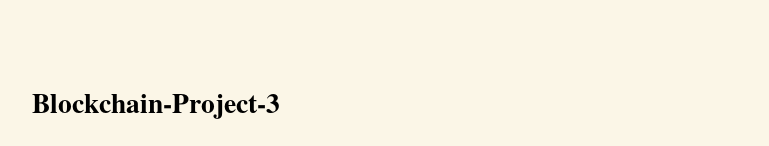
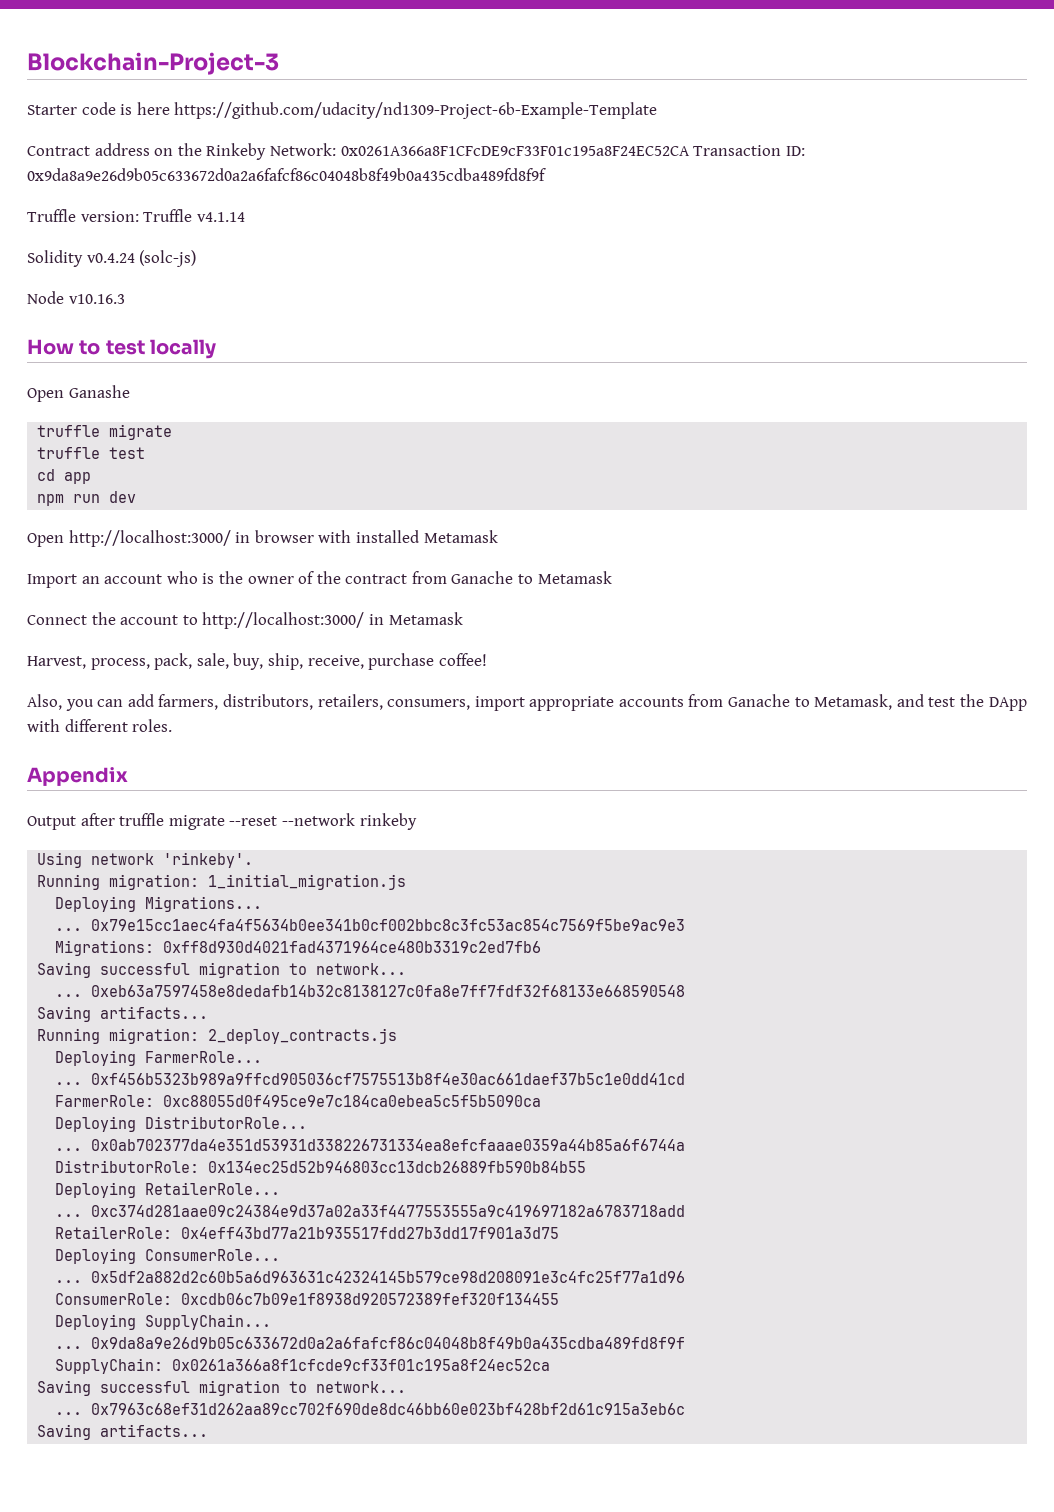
(280, 106) none -> [27,102,658,119] [27,143,805,160] [27,168,546,181] [27,209,245,222] [27,250,197,267] [27,291,125,304] [27,339,216,359] [27,385,130,402] [37,424,173,440] [37,447,146,459] [37,469,92,484] [37,491,137,506] [27,530,498,547] [27,571,612,588] [27,612,463,629] [27,653,487,670] [27,694,1027,711] [27,719,173,732] [27,767,128,786] [27,813,417,830] [37,852,254,868] [37,874,407,890] [55,896,263,912] [55,919,686,931] [55,940,542,956] [37,962,407,978] [55,985,686,997] [37,1006,209,1022] [37,1028,398,1044] [55,1050,263,1066] [55,1073,686,1085] [55,1095,542,1107] [55,1116,308,1132] [55,1139,686,1151] [55,1160,587,1173] [55,1182,281,1198] [55,1205,686,1217] [55,1226,560,1239] [55,1248,281,1264] [55,1271,686,1283] [55,1293,560,1305] [55,1314,272,1330] [55,1337,686,1349] [55,1358,551,1374] [37,1380,407,1396] [55,1403,686,1415] [37,1424,209,1440] // Starter code is here https://github.com/udacity/nd1309-Project-6b-Example-Template // Contract address on the Rinkeby Network: 0x0261A366a8F1CFcDE9cF33F01c195a8F24EC52CA Transaction ID: 0x9da8a9e26d9b05c633672d0a2a6fafcf86c04048b8f49b0a435cdba489fd8f9f // Truffle version: Truffle v4.1.14 // Solidity v0.4.24 (solc-js) // Node v10.16.3 // How to test locally // Open Ganashe // truffle migrate // truffle test // cd app // npm run dev // Open http://localhost:3000/ in browser with installed Metamask // Import an account who is the owner of the contract from Ganache to Metamask // Connect the account to http://localhost:3000/ in Metamask // Harvest, process, pack, sale, buy, ship, receive, purchase coffee! // Also, you can add farmers, distributors, retailers, consumers, import appropriate accounts from Ganache to Metamask, and test the DApp with different roles. // Appendix // Output after truffle migrate --reset --network rinkeby // Using network 'rinkeby'. // Running migration: 1_initial_migration.js // Deploying Migrations... // ... 0x79e15cc1aec4fa4f5634b0ee341b0cf002bbc8c3fc53ac854c7569f5be9ac9e3 // Migrations: 0xff8d930d4021fad4371964ce480b3319c2ed7fb6 // Saving successful migration to network... // ... 0xeb63a7597458e8dedafb14b32c8138127c0fa8e7ff7fdf32f68133e668590548 // Saving artifacts... // Running migration: 2_deploy_contracts.js // Deploying FarmerRole... // ... 0xf456b5323b989a9ffcd905036cf7575513b8f4e30ac661daef37b5c1e0dd41cd // FarmerRole: 0xc88055d0f495ce9e7c184ca0ebea5c5f5b5090ca // Deploying DistributorRole... // ... 0x0ab702377da4e351d53931d338226731334ea8efcfaaae0359a44b85a6f6744a // DistributorRole: 0x134ec25d52b946803cc13dcb26889fb590b84b55 // Deploying RetailerRole... // ... 0xc374d281aae09c24384e9d37a02a33f4477553555a9c419697182a6783718add // RetailerRole: 0x4eff43bd77a21b935517fdd27b3dd17f901a3d75 // Deploying ConsumerRole... // ... 0x5df2a882d2c60b5a6d963631c42324145b579ce98d208091e3c4fc25f77a1d96 // ConsumerRole: 0xcdb06c7b09e1f8938d920572389fef320f134455 // Deploying SupplyChain... // ... 0x9da8a9e26d9b05c633672d0a2a6fafcf86c04048b8f49b0a435cdba489fd8f9f // SupplyChain: 0x0261a366a8f1cfcde9cf33f01c195a8f24ec52ca // Saving successful migration to network... // ... 0x7963c68ef31d262aa89cc702f690de8dc46bb60e023bf428bf2d61c915a3eb6c // Saving artifacts...

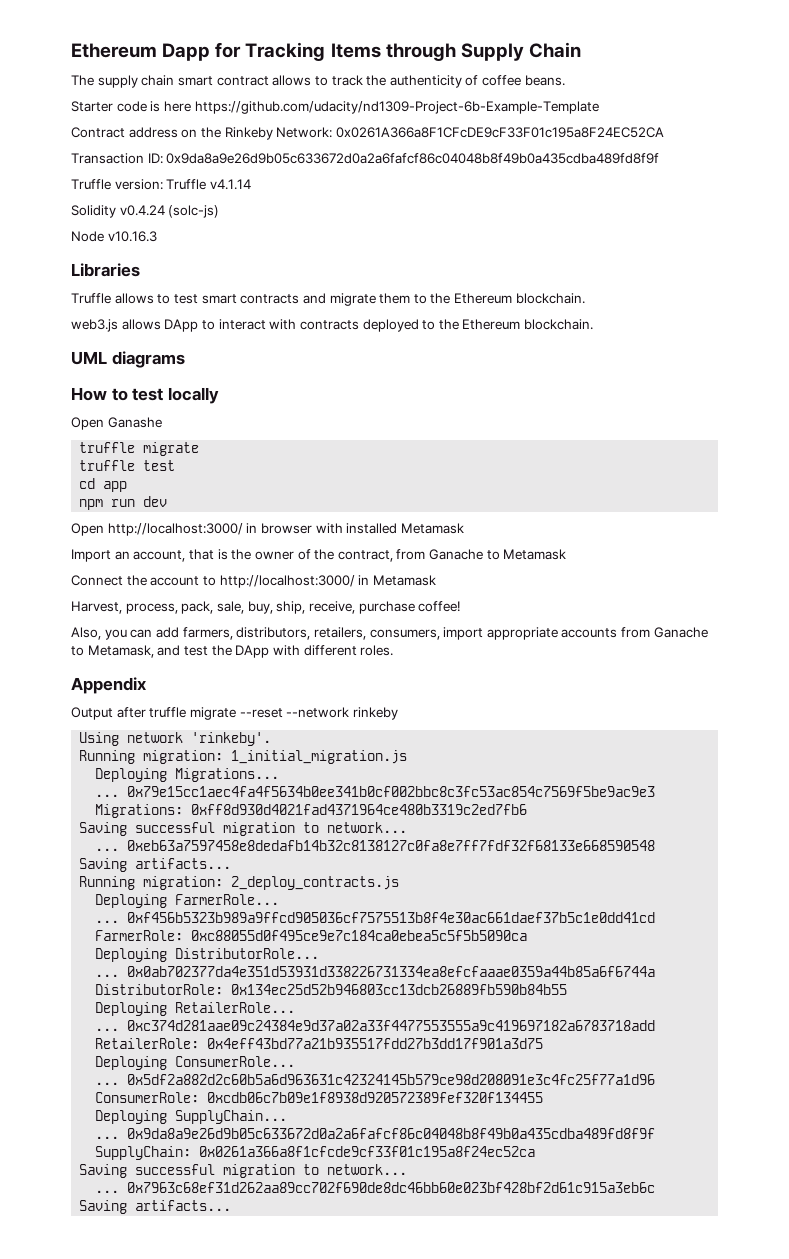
[27,52,279,75] Blockchain-Project-3 -> [71,42,581,61] [71,75,565,88] Ethereum Dapp for Tracking Items through Supply Chain // The supply chain smart contract allows to track the authenticity of coffee beans.
(690, 151) none -> (664, 132) //
(125, 299) none -> [71,263,140,277] [71,293,585,306] [71,319,594,332] [71,351,185,368] // Libraries // Truffle allows to test smart contracts and migrate them to the Ethereum blockchain. // web3.js allows DApp to interact with contracts deployed to the Ethereum blockchain. // UML diagrams
[104,571,198,584] account who -> [133,549,214,562] account, that
[345,574,408,584] contract -> [337,550,393,562] contract,

